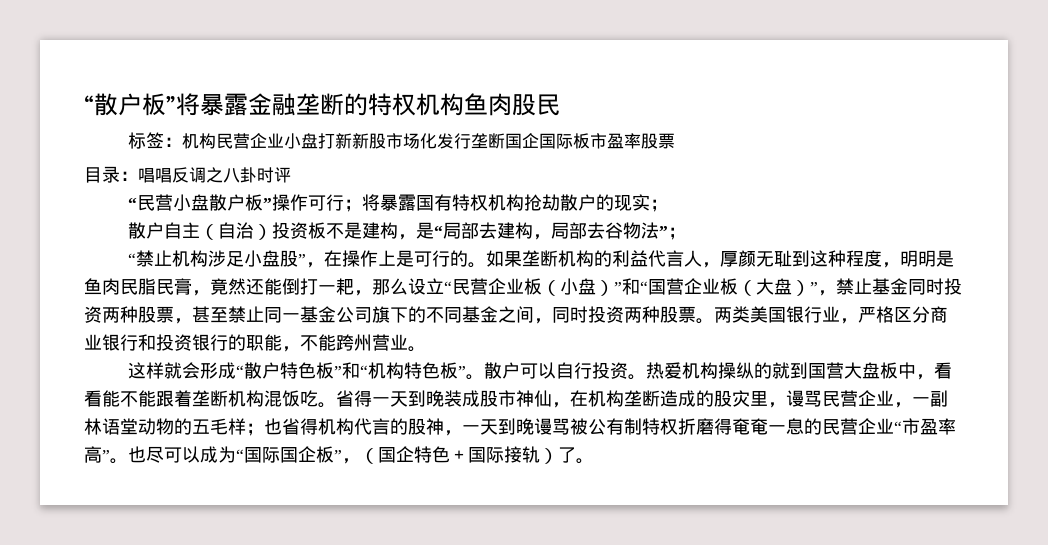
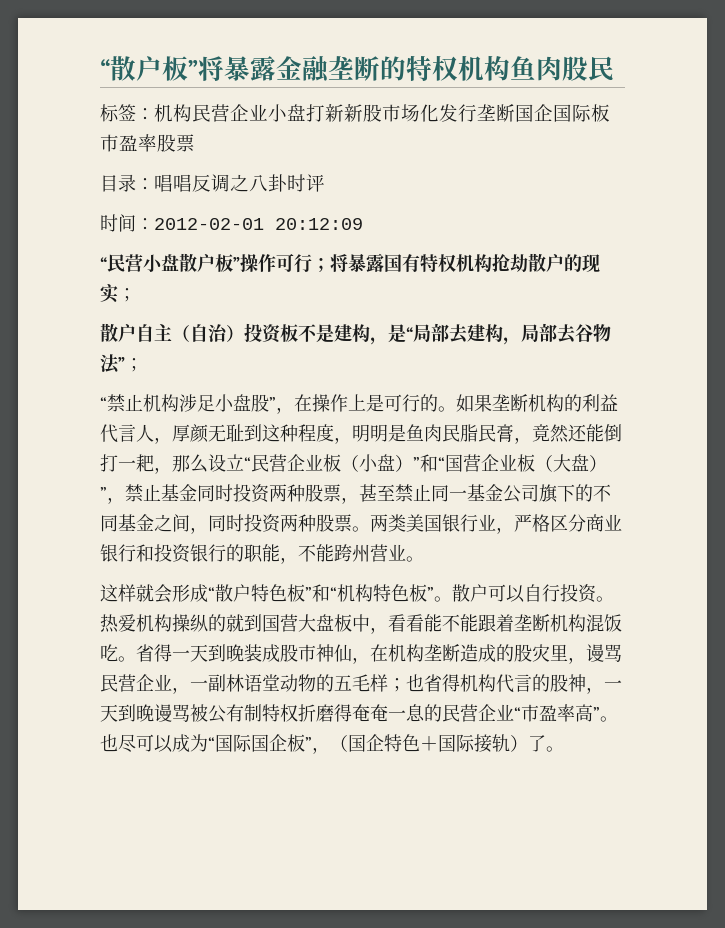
(291, 175) none -> [100,214,363,232] // 时间：2012-02-01 20:12:09

